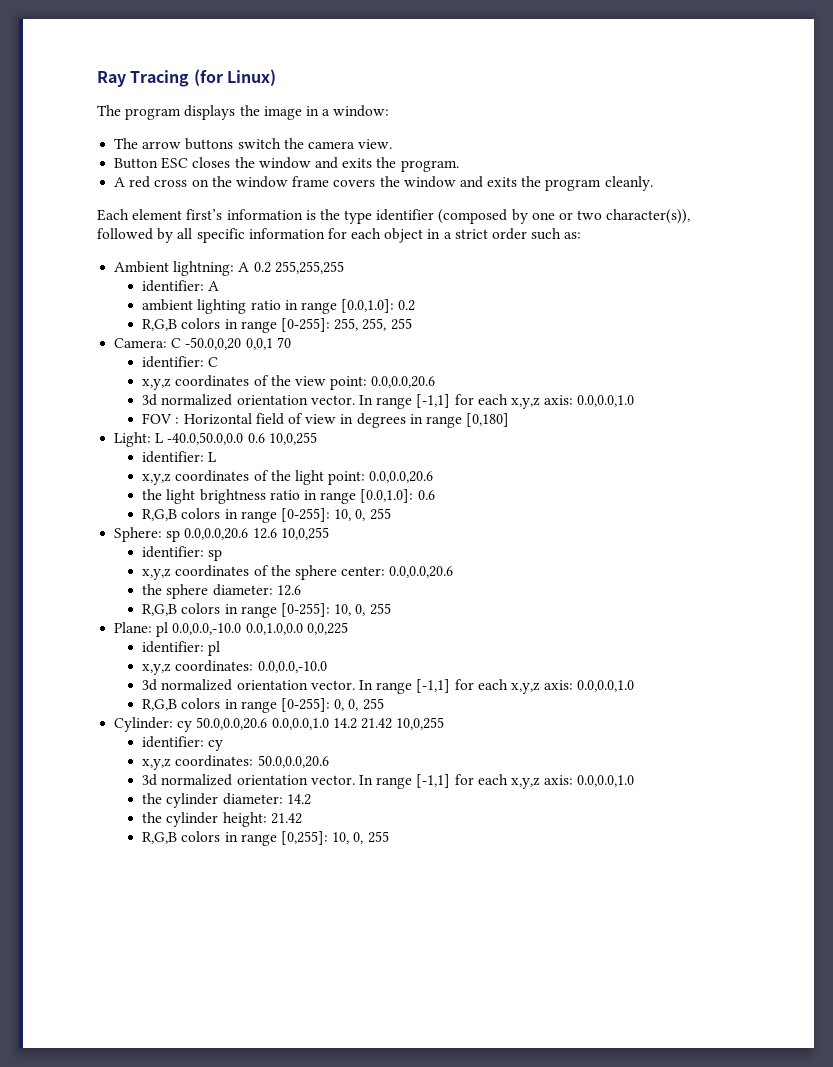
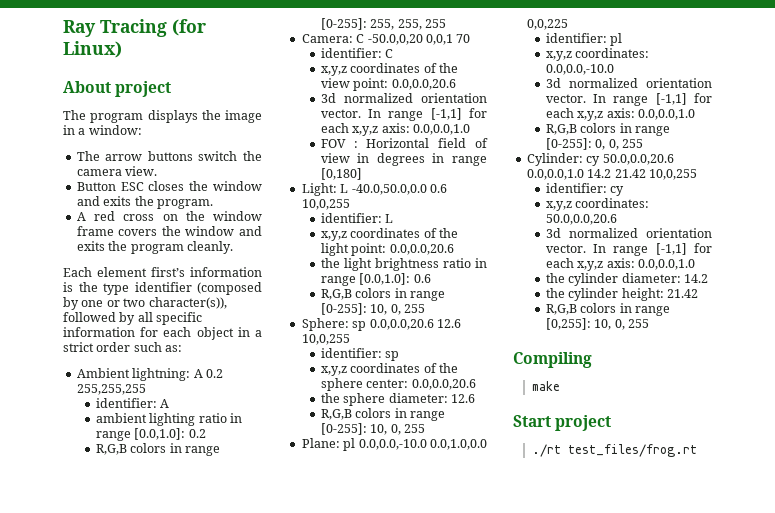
(276, 77) none -> [63,81,172,97] // About project
(389, 837) none -> [513,352,592,368] [532,381,561,391] [513,415,612,431] [532,444,698,457] // Compiling // make // Start project // ./rt test_files/frog.rt

